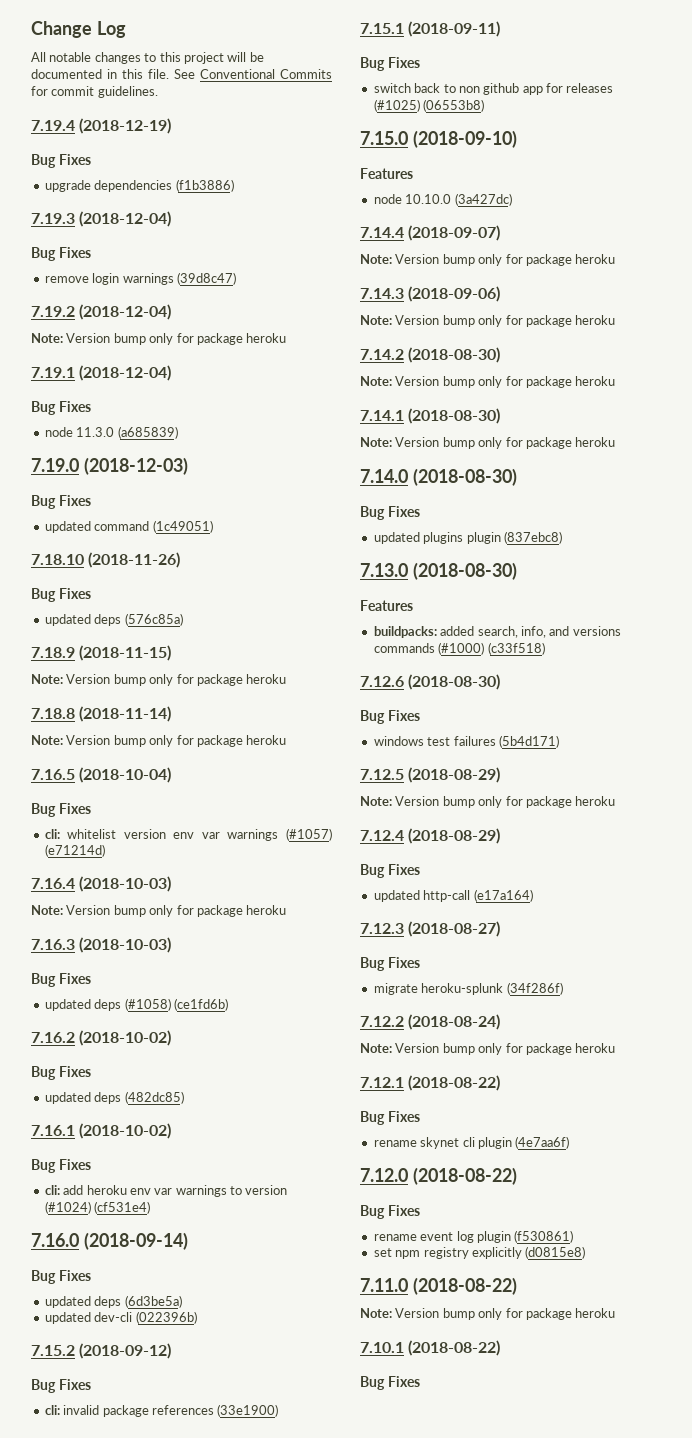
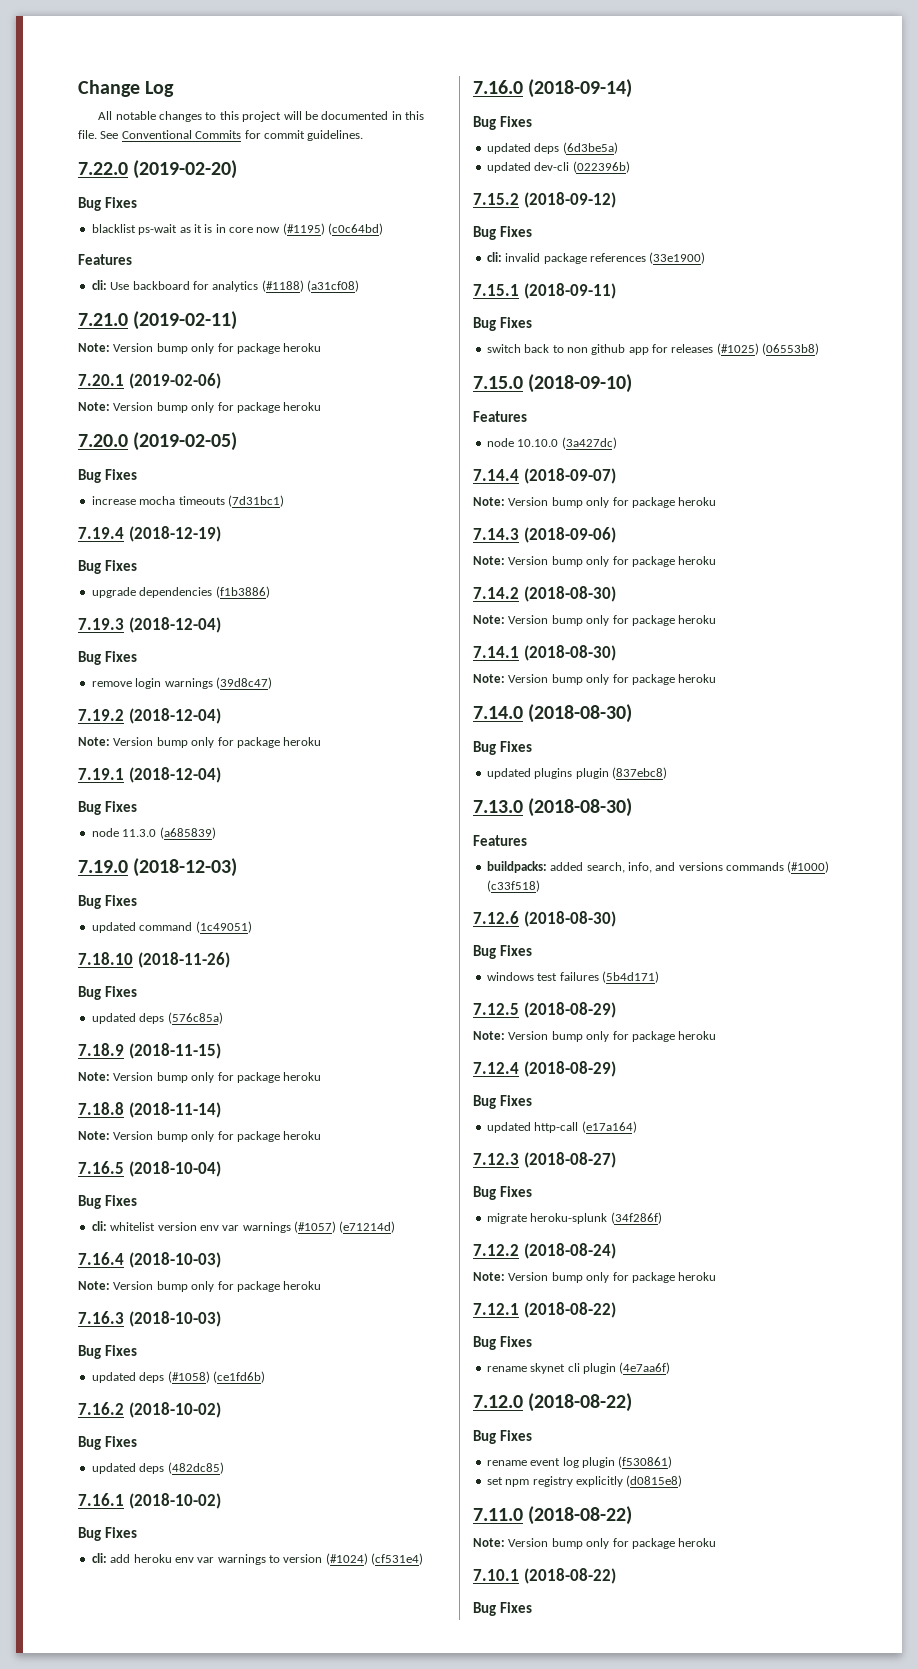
(158, 92) none -> [78,160,238,179] [78,197,137,211] [91,223,384,235] [78,254,132,265] [91,280,359,292] [78,311,238,330] [78,343,322,354] [78,373,221,389] [78,402,322,413] [78,432,238,451] [78,469,137,483] [91,495,284,507] // 7.22.0 (2019-02-20) // Bug Fixes // blacklist ps-wait as it is in core now (#1195) (c0c64bd) // Features // cli: Use backboard for analytics (#1188) (a31cf08) // 7.21.0 (2019-02-11) // Note: Version bump only for package heroku // 7.20.1 (2019-02-06) // Note: Version bump only for package heroku // 7.20.0 (2019-02-05) // Bug Fixes // increase mocha timeouts (7d31bc1)

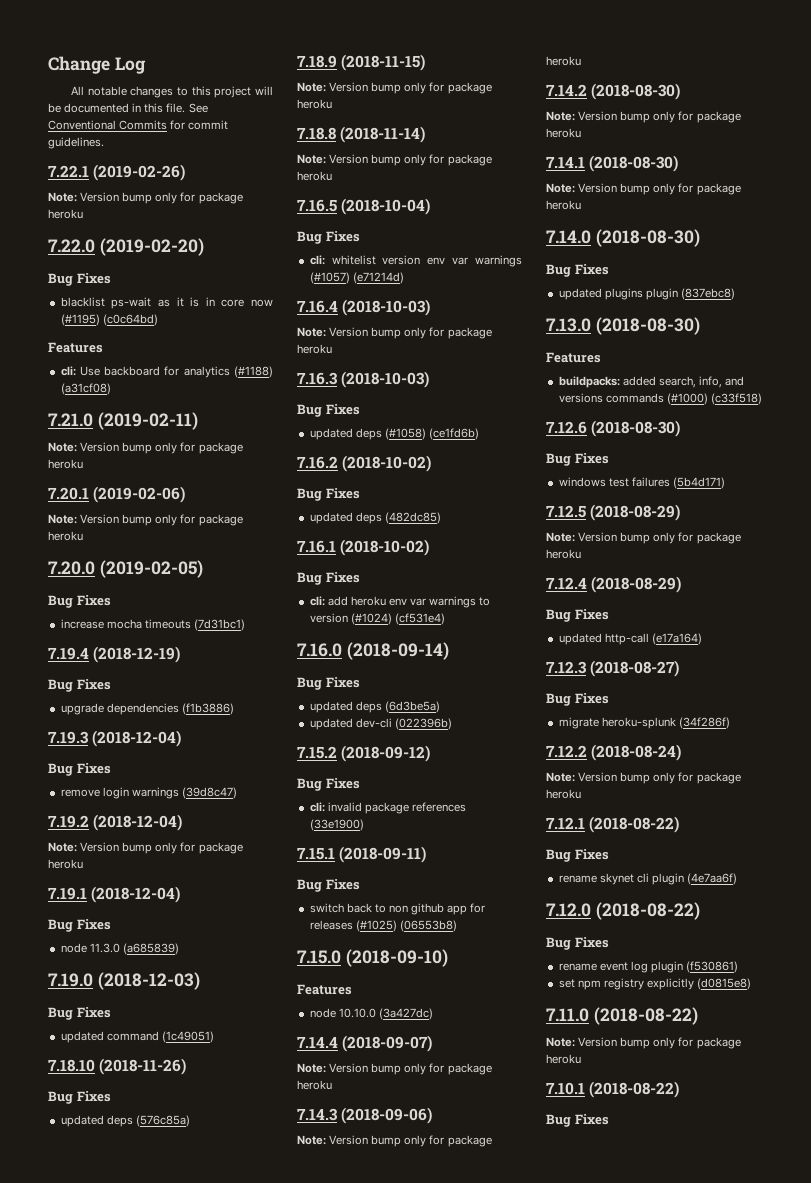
(364, 135) none -> [48,164,186,181] [48,192,243,204] [48,209,83,219] // 7.22.1 (2019-02-26) // Note: Version bump only for package heroku

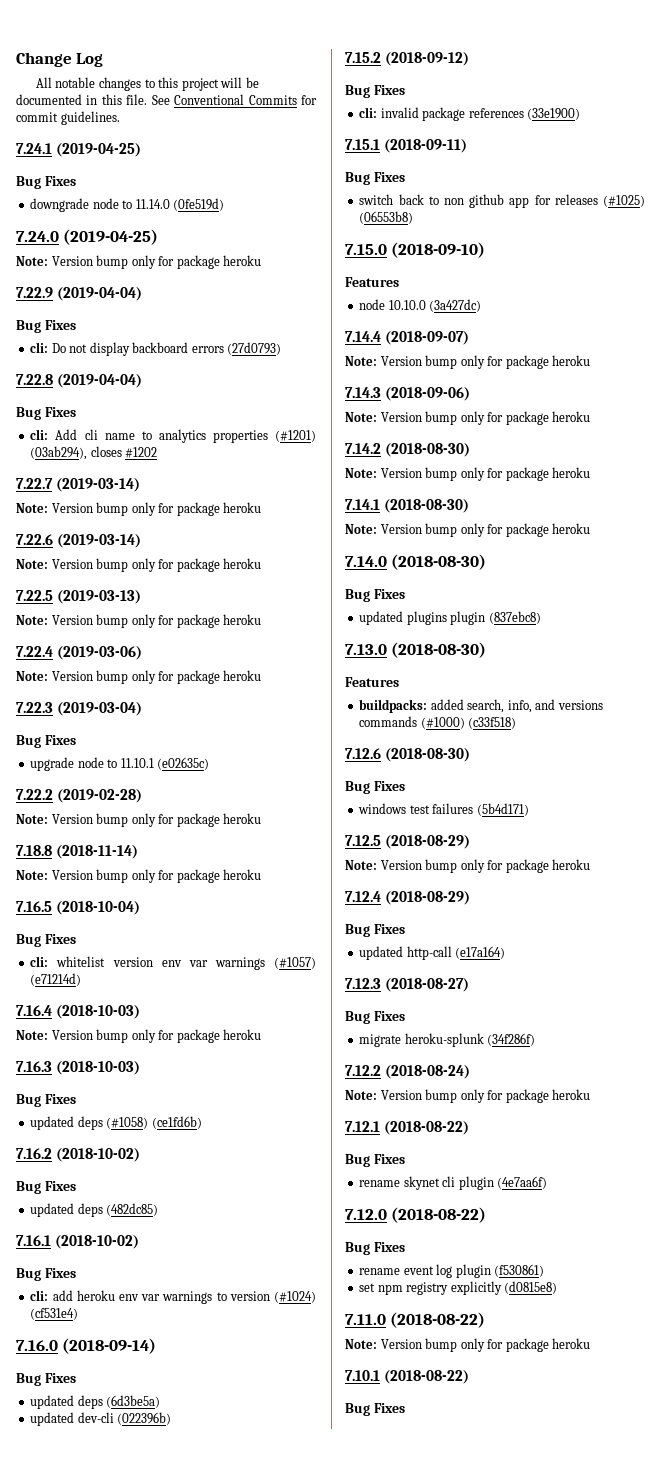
[48,164,186,181] [48,192,243,204] [48,209,83,219] [48,238,204,256] [48,273,111,286] [60,297,273,309] [60,314,158,326] [48,342,103,353] [60,366,273,378] [60,383,111,395] [48,412,198,430] [48,442,243,454] [48,459,83,469] [48,486,186,503] [48,514,243,526] [48,531,83,541] [48,560,203,578] [48,595,111,608] [60,619,245,631] [48,646,181,663] [48,679,111,692] [60,703,234,715] [48,730,182,747] [48,763,111,776] [60,787,237,799] [48,814,183,831] [48,842,243,854] [48,859,83,869] [48,886,181,903] [48,919,111,932] [60,943,179,955] [48,972,200,990] [48,1007,111,1020] [60,1031,214,1043] [48,1058,187,1075] [48,1091,111,1104] [60,1115,190,1127] [297,54,426,71] 7.22.1 (2019-02-26) // Note: Version bump only for package heroku // 7.22.0 (2019-02-20) // Bug Fixes // blacklist ps-wait as it is in core now (#1195) (c0c64bd) // Features // cli: Use backboard for analytics (#1188) (a31cf08) // 7.21.0 (2019-02-11) // Note: Version bump only for package heroku // 7.20.1 (2019-02-06) // Note: Version bump only for package heroku // 7.20.0 (2019-02-05) // Bug Fixes // increase mocha timeouts (7d31bc1) // 7.19.4 (2018-12-19) // Bug Fixes // upgrade dependencies (f1b3886) // 7.19.3 (2018-12-04) // Bug Fixes // remove login warnings (39d8c47) // 7.19.2 (2018-12-04) // Note: Version bump only for package heroku // 7.19.1 (2018-12-04) // Bug Fixes // node 11.3.0 (a685839) // 7.19.0 (2018-12-03) // Bug Fixes // updated command (1c49051) // 7.18.10 (2018-11-26) // Bug Fixes // updated deps (576c85a) // 7.18.9 (2018-11-15) -> [16,143,142,157] [16,176,76,189] [30,198,225,212] [16,229,159,245] [16,255,262,269] [16,287,143,301] [16,320,76,333] [30,342,282,356] [16,374,143,388] [16,407,76,420] [30,429,316,443] [30,446,158,460] [16,478,141,492] [16,502,262,516] [16,534,142,548] [16,558,262,572] [16,590,142,604] [16,614,262,628] [16,646,143,660] [16,670,262,684] [16,702,143,716] [16,735,76,748] [30,757,210,771] [16,789,143,803] 7.24.1 (2019-04-25) // Bug Fixes // downgrade node to 11.14.0 (0fe519d) // 7.24.0 (2019-04-25) // Note: Version bump only for package heroku // 7.22.9 (2019-04-04) // Bug Fixes // cli: Do not display backboard errors (27d0793) // 7.22.8 (2019-04-04) // Bug Fixes // cli: Add cli name to analytics properties (#1201) (03ab294), closes #1202 // 7.22.7 (2019-03-14) // Note: Version bump only for package heroku // 7.22.6 (2019-03-14) // Note: Version bump only for package heroku // 7.22.5 (2019-03-13) // Note: Version bump only for package heroku // 7.22.4 (2019-03-06) // Note: Version bump only for package heroku // 7.22.3 (2019-03-04) // Bug Fixes // upgrade node to 11.10.1 (e02635c) // 7.22.2 (2019-02-28)

